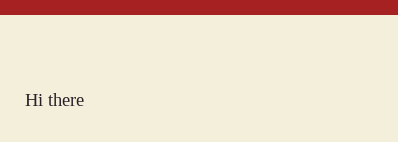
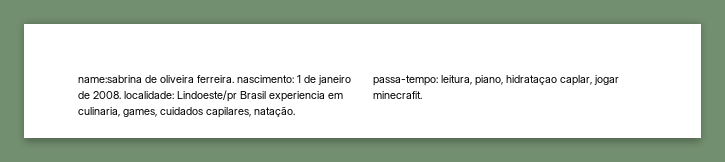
[25,93,84,106] Hi there -> [78,75,351,85] [78,90,343,102] [78,106,295,118] [373,75,619,86] [373,91,422,99] name:sabrina de oliveira ferreira. nascimento: 1 de janeiro de 2008. localidade: Lindoeste/pr Brasil experiencia em culinaria, games, cuidados capilares, natação. passa-tempo: leitura, piano, hidrataçao caplar, jogar minecrafit.

